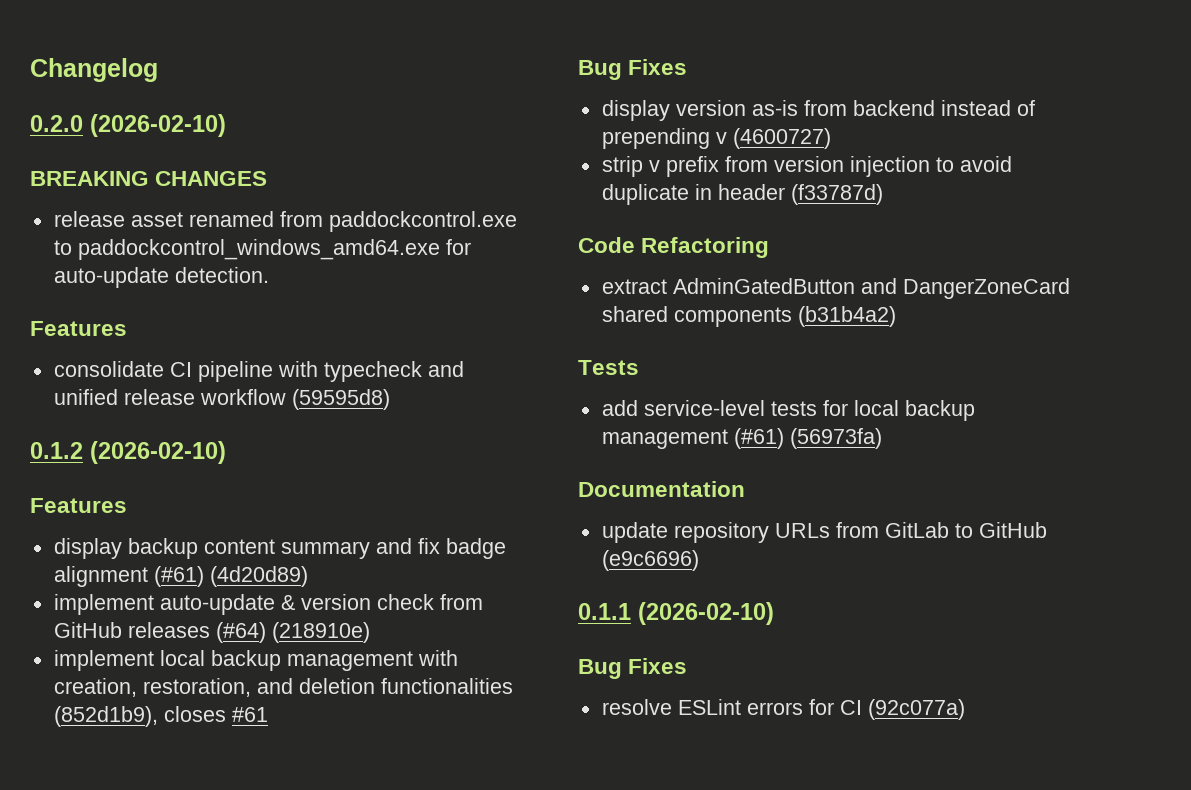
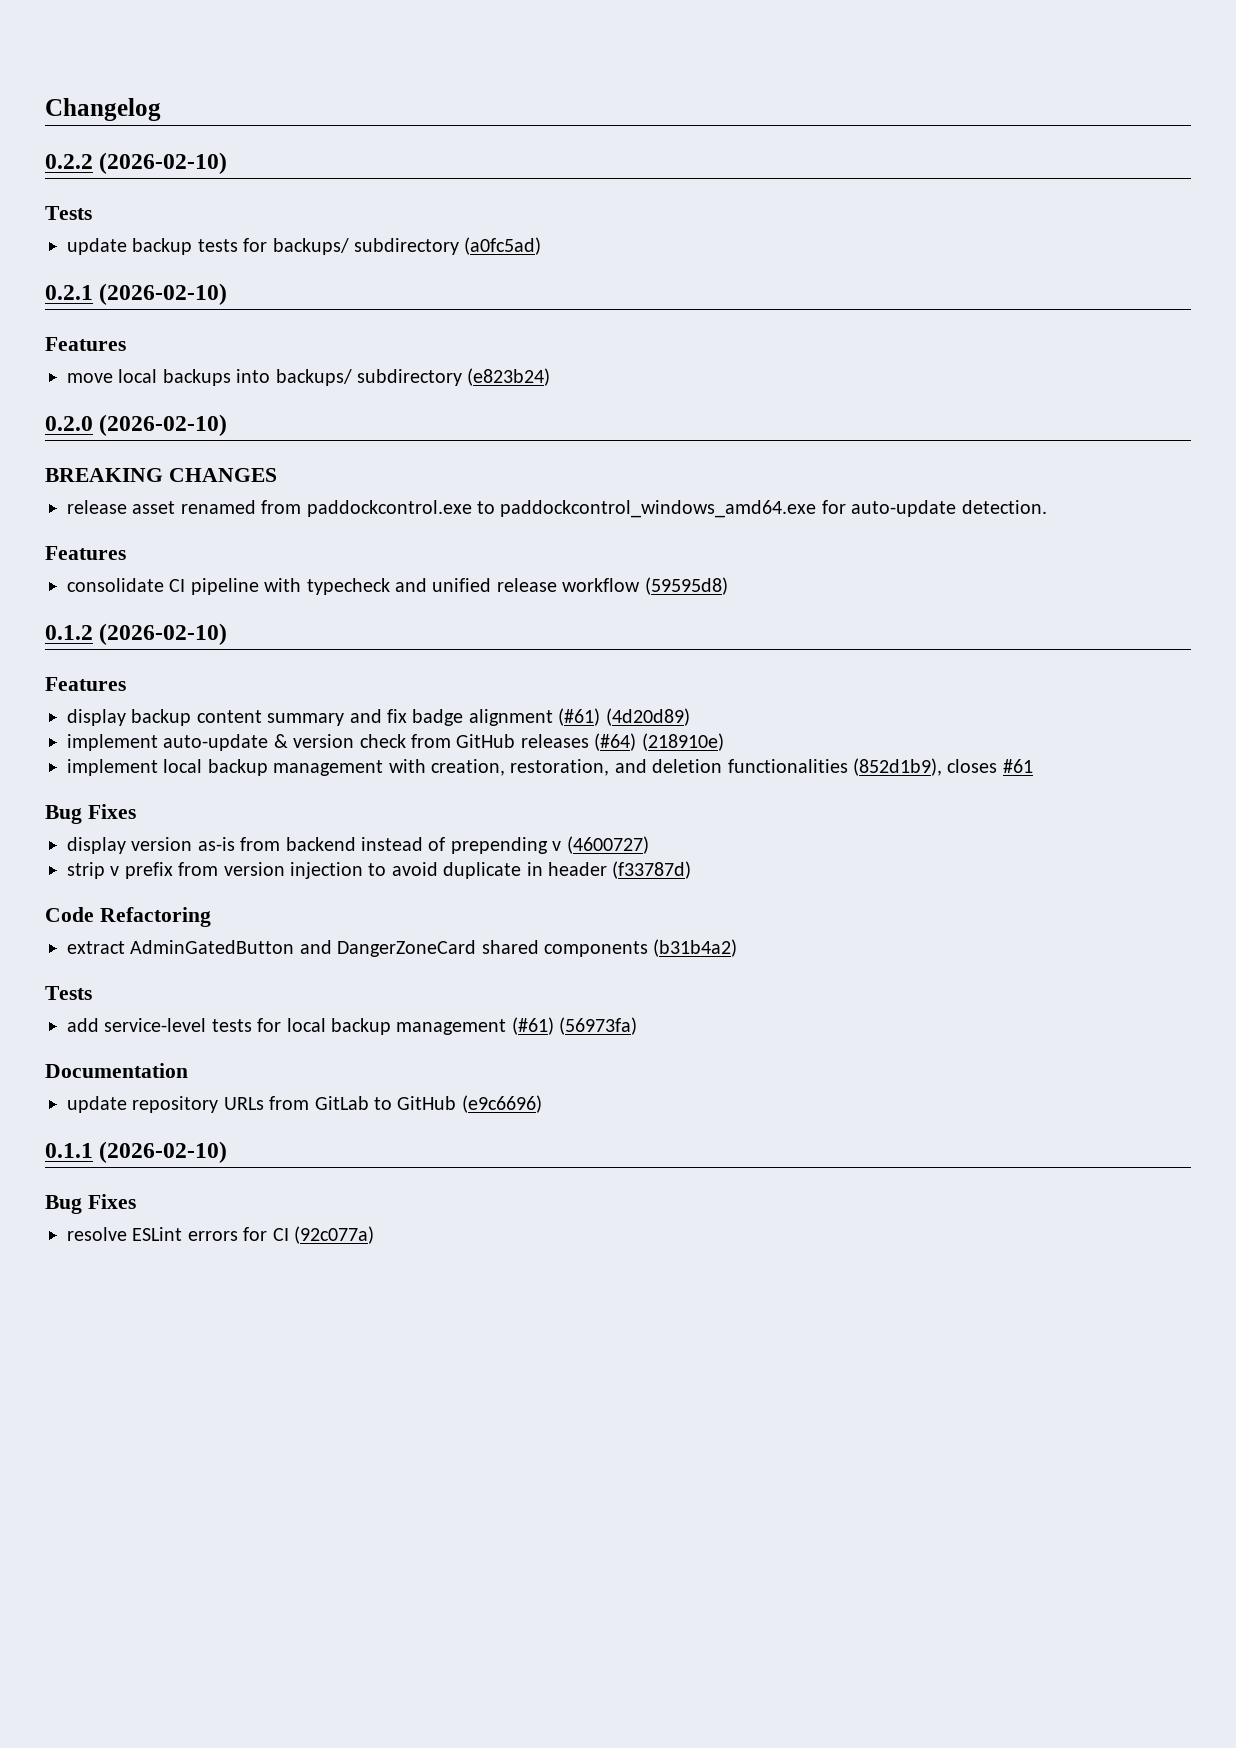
(158, 70) none -> [45,152,228,174] [45,206,92,220] [67,237,542,255] [45,283,228,305] [45,337,126,351] [67,368,551,386] // 0.2.2 (2026-02-10) // Tests // update backup tests for backups/ subdirectory (a0fc5ad) // 0.2.1 (2026-02-10) // Features // move local backups into backups/ subdirectory (e823b24)

